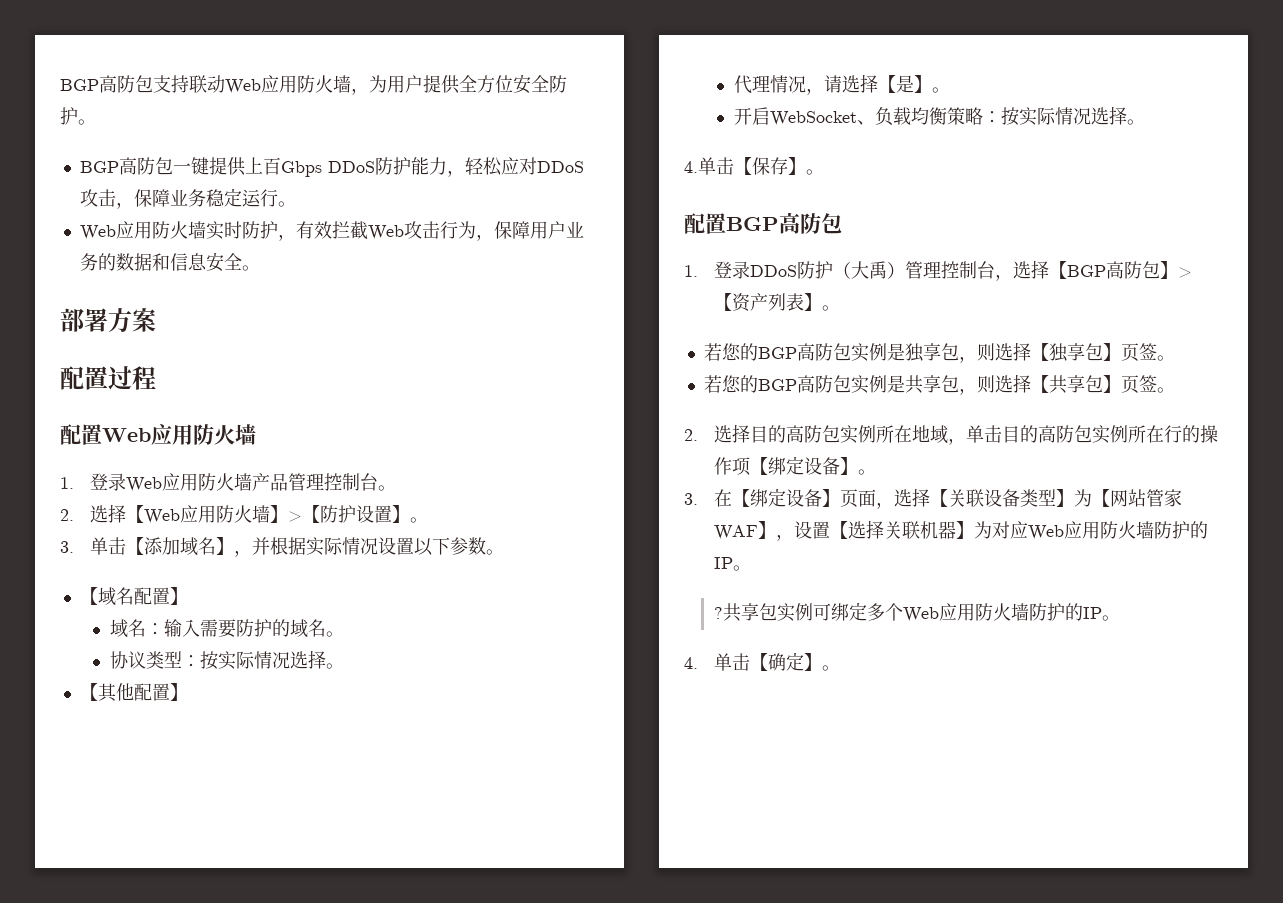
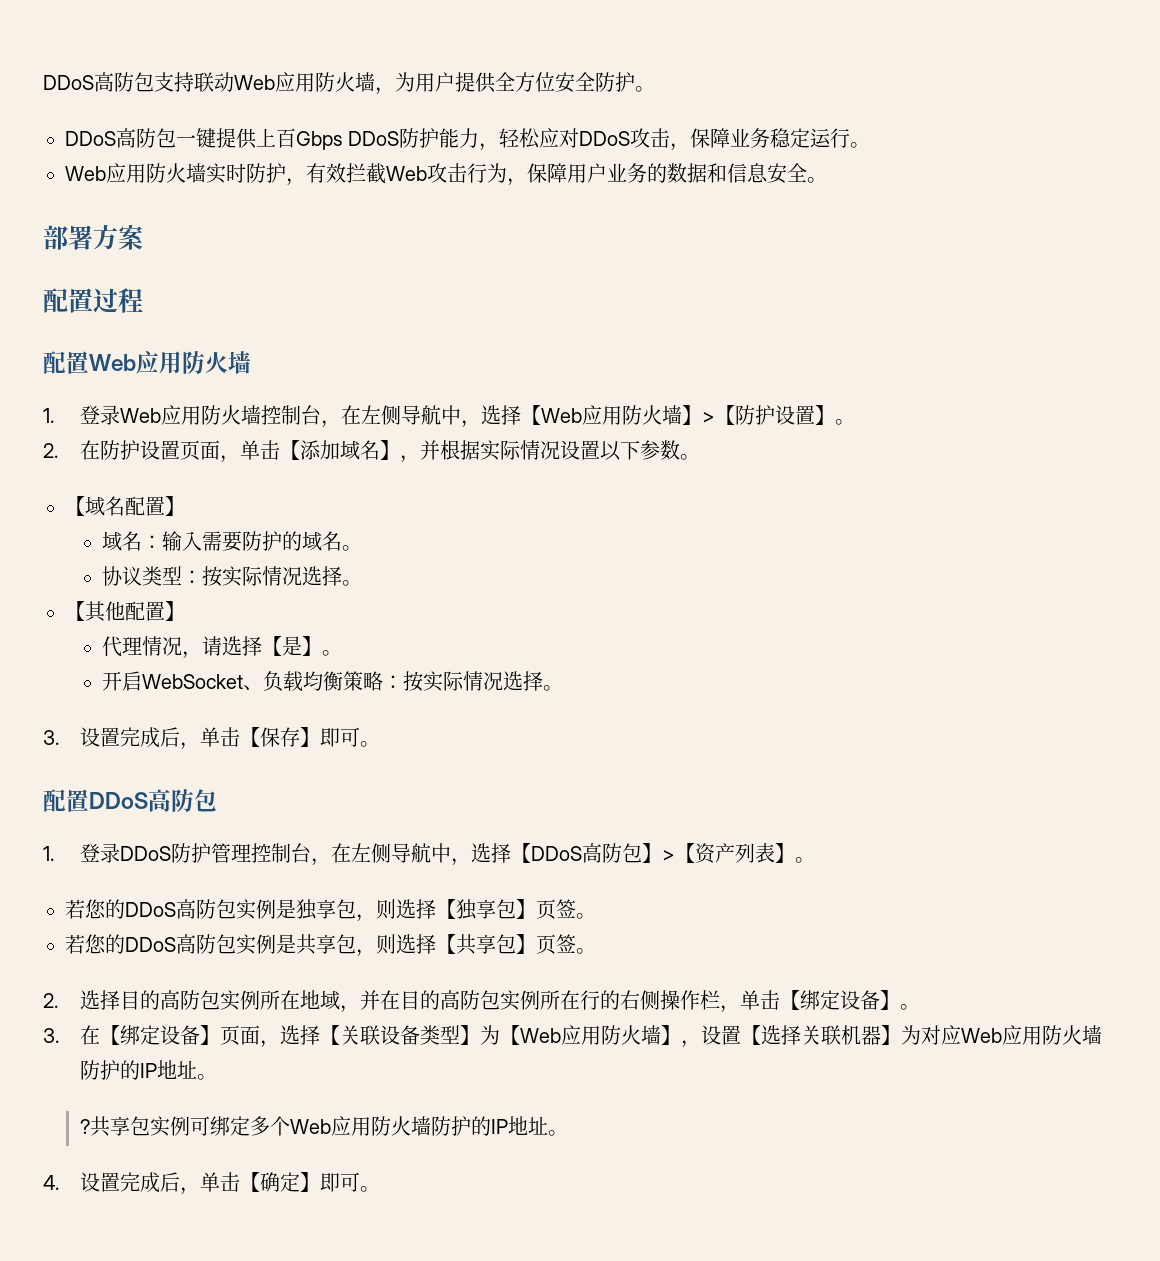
[60,79,99,91] BGP -> [43,75,94,90] DDoS
[79,161,119,173] BGP -> [65,131,116,146] DDoS
[251,473,396,491] [60,509,74,521] 产品管理控制台。 // 2. -> [260,405,481,428] 控制台，在左侧导航中，
[60,541,74,553] 3. -> [43,440,240,463] 2.在防护设置页面，
[684,161,698,173] 4. -> [43,727,200,750] 3.设置完成后，
(806, 166) none -> [319,727,360,747] 即可
[726,217,779,231] BGP -> [89,792,148,809] DDoS
[832,261,905,279] （大禹） -> (211, 853) none
[1012,260,1106,279] 选择【BGP -> [330,843,582,866] 在左侧导航中，选择【DDoS
[757,347,797,359] BGP -> [125,902,176,917] DDoS
[757,379,797,391] BGP -> [125,937,176,952] DDoS
[965,425,1002,443] 单击 -> [359,990,400,1010] 并在
[1199,425,1218,443] [713,457,751,476] 操作项 -> [619,990,780,1013] 右侧操作栏，单击
[1109,489,1182,507] [713,525,758,540] 网站管家WAF -> [519,1025,661,1045] Web应用防火墙
(733, 563) none -> [156,1060,197,1079] 地址
[1101,615,1120,621] [684,657,698,669] 。 // 4. -> [507,1116,568,1136] [43,1172,200,1195] 地址。 // 4.设置完成后，
(822, 662) none -> [319,1172,360,1192] 即可

